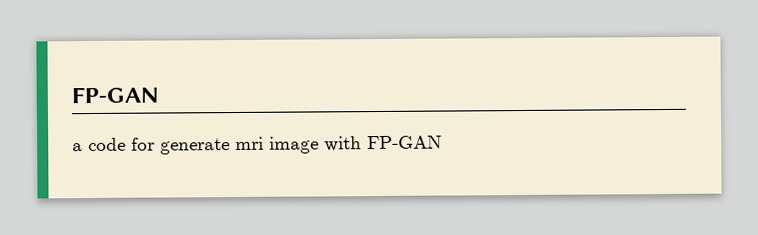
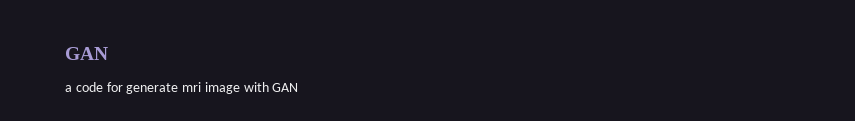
[71,86,159,104] FP-GAN -> [65,47,108,60] GAN
[367,135,442,150] FP-GAN -> [272,83,299,92] GAN

